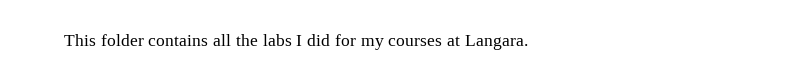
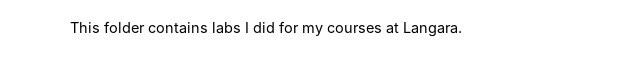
[213,34,258,46] all the -> (208, 28) none

